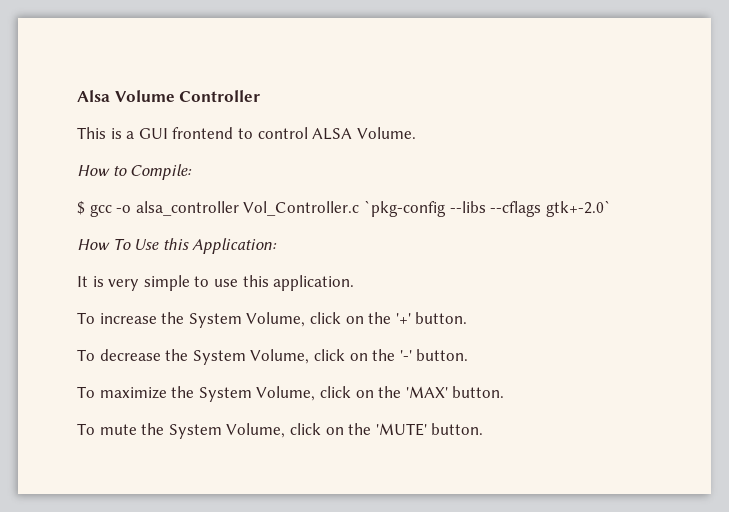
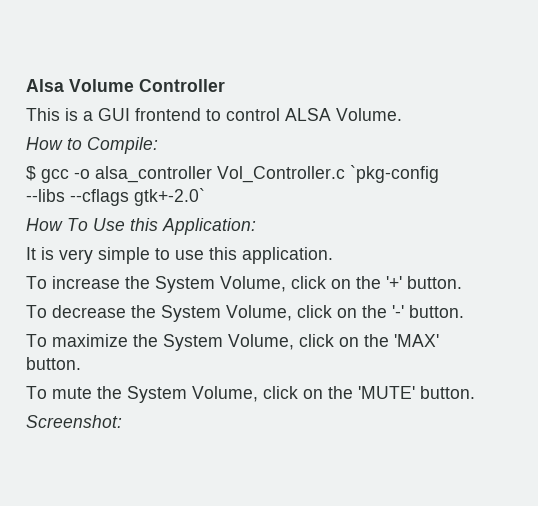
(484, 429) none -> [26,415,122,428] // Screenshot:

